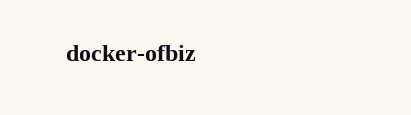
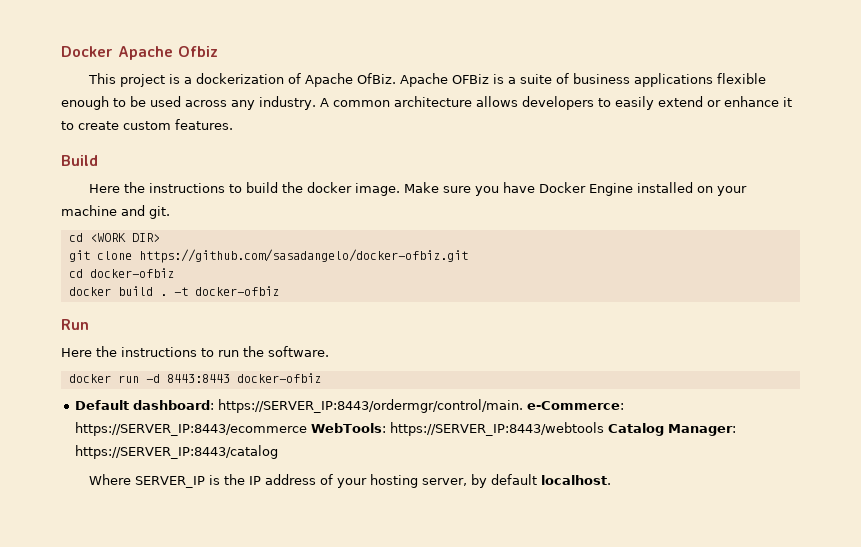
[66,45,196,61] docker-ofbiz -> [61,46,218,60] [88,73,767,87] [61,96,792,110] [61,119,233,130] [61,155,98,166] [89,182,748,196] [61,205,170,219] [68,233,160,242] [68,249,468,263] [68,268,174,278] [68,286,279,296] [61,319,89,330] [61,346,329,357] [68,373,321,383] [75,399,625,413] [75,422,737,436] [75,445,279,459] [89,474,612,488] Docker Apache Ofbiz // This project is a dockerization of Apache OfBiz. Apache OFBiz is a suite of business applications flexible enough to be used across any industry. A common architecture allows developers to easily extend or enhance it to create custom features. // Build // Here the instructions to build the docker image. Make sure you have Docker Engine installed on your machine and git. // cd <WORK DIR> // git clone https://github.com/sasadangelo/docker-ofbiz.git // cd docker-ofbiz // docker build . -t docker-ofbiz // Run // Here the instructions to run the software. // docker run -d 8443:8443 docker-ofbiz // Default dashboard: https://SERVER_IP:8443/ordermgr/control/main. e-Commerce: https://SERVER_IP:8443/ecommerce WebTools: https://SERVER_IP:8443/webtools Catalog Manager: https://SERVER_IP:8443/catalog // Where SERVER_IP is the IP address of your hosting server, by default localhost.

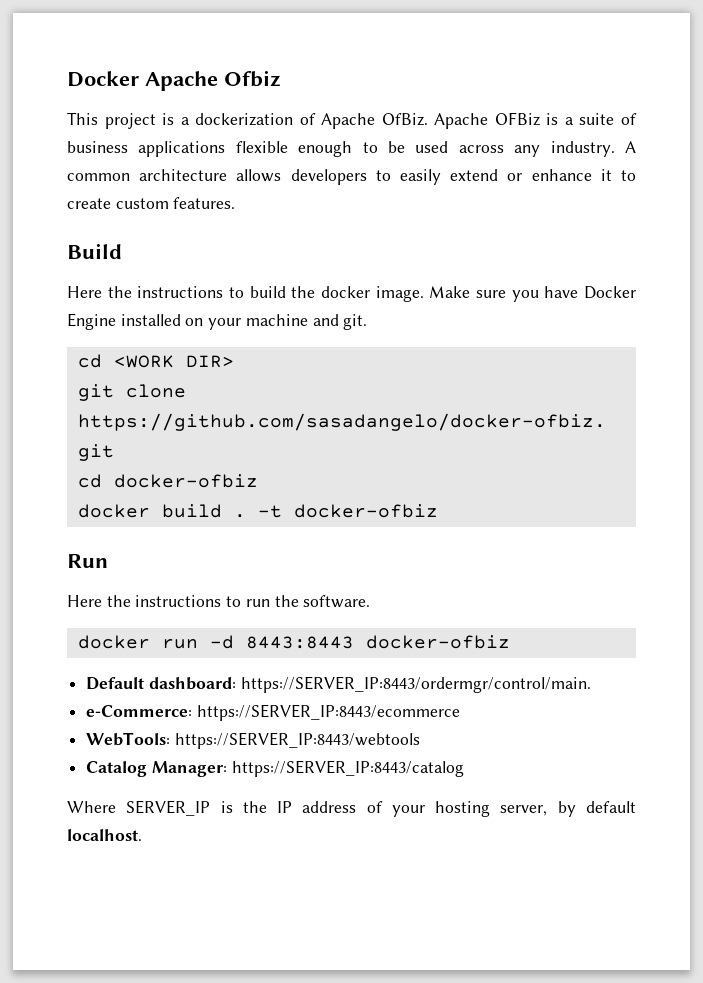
(524, 406) none -> (591, 684) //
(308, 429) none -> (460, 712) //
(605, 429) none -> (420, 740) //

